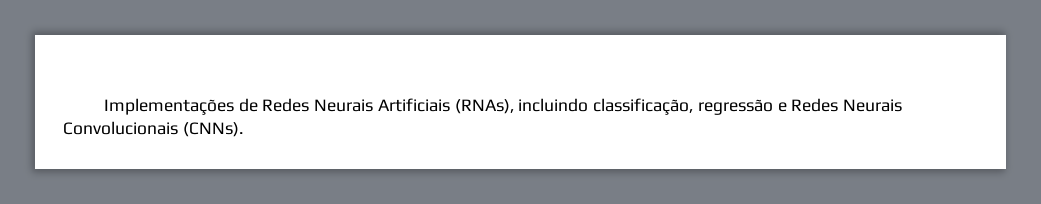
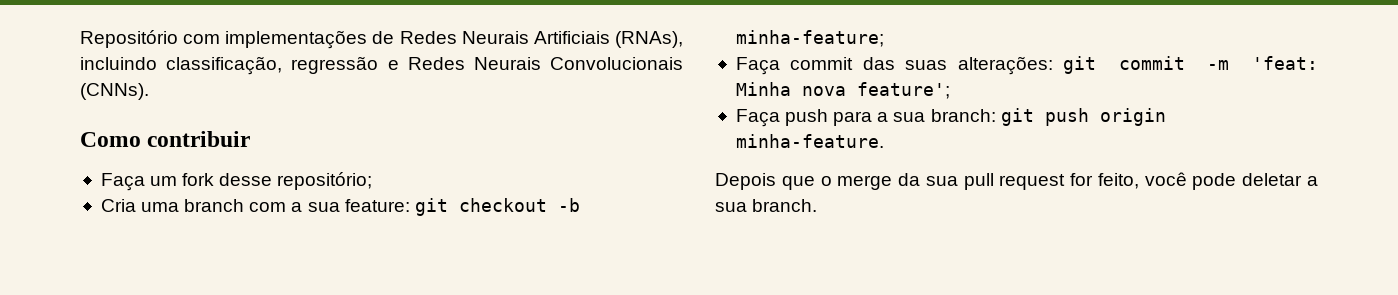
[104,98,235,115] Implementações -> [80,30,368,49] Repositório com implementações
(243, 129) none -> [80,131,251,147] [100,172,373,191] [100,198,580,216] [735,30,884,47] [735,56,1318,75] [735,82,950,99] [735,108,1166,127] [735,134,884,148] [715,172,1318,190] [715,199,818,212] // Como contribuir // Faça um fork desse repositório; // Cria uma branch com a sua feature: git checkout -b minha-feature; // Faça commit das suas alterações: git commit -m 'feat: Minha nova feature'; // Faça push para a sua branch: git push origin minha-feature. // Depois que o merge da sua pull request for feito, você pode deletar a sua branch.

